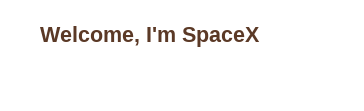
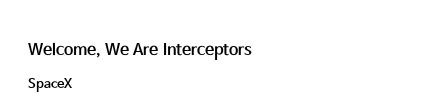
[146,27,176,42] I'm -> [105,43,252,60] We Are Interceptors //

